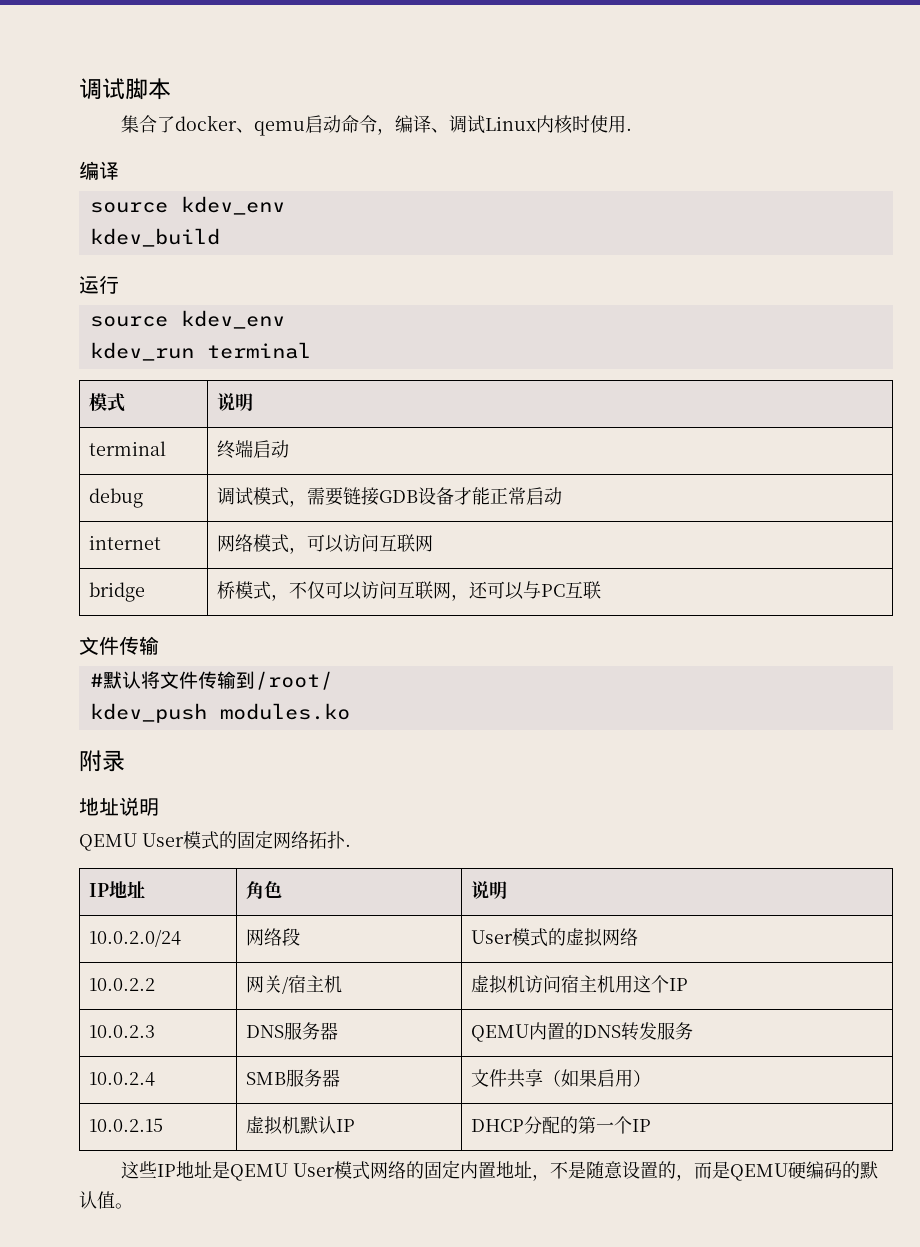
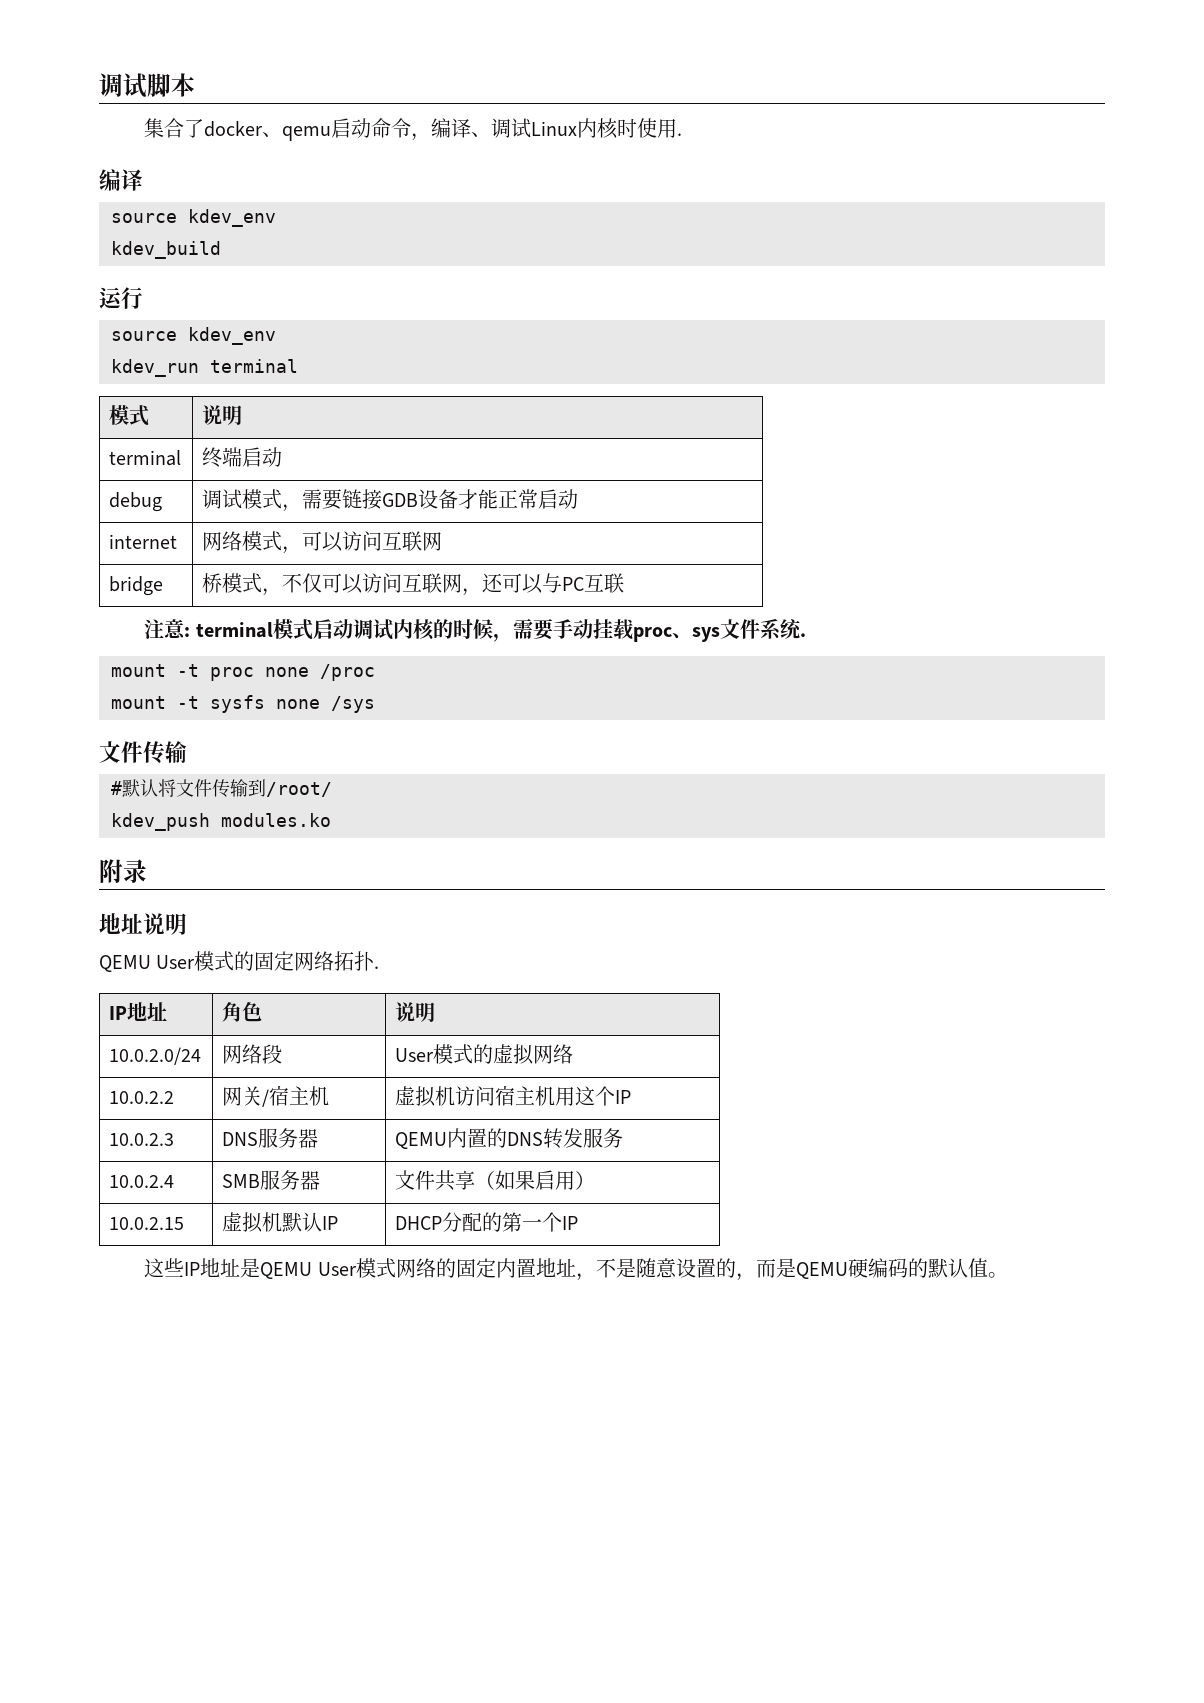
(601, 590) none -> [144,618,806,642] [111,664,375,681] [111,695,375,713] // 注意: terminal模式启动调试内核的时候，需要手动挂载proc、sys文件系统. // mount -t proc none /proc // mount -t sysfs none /sys

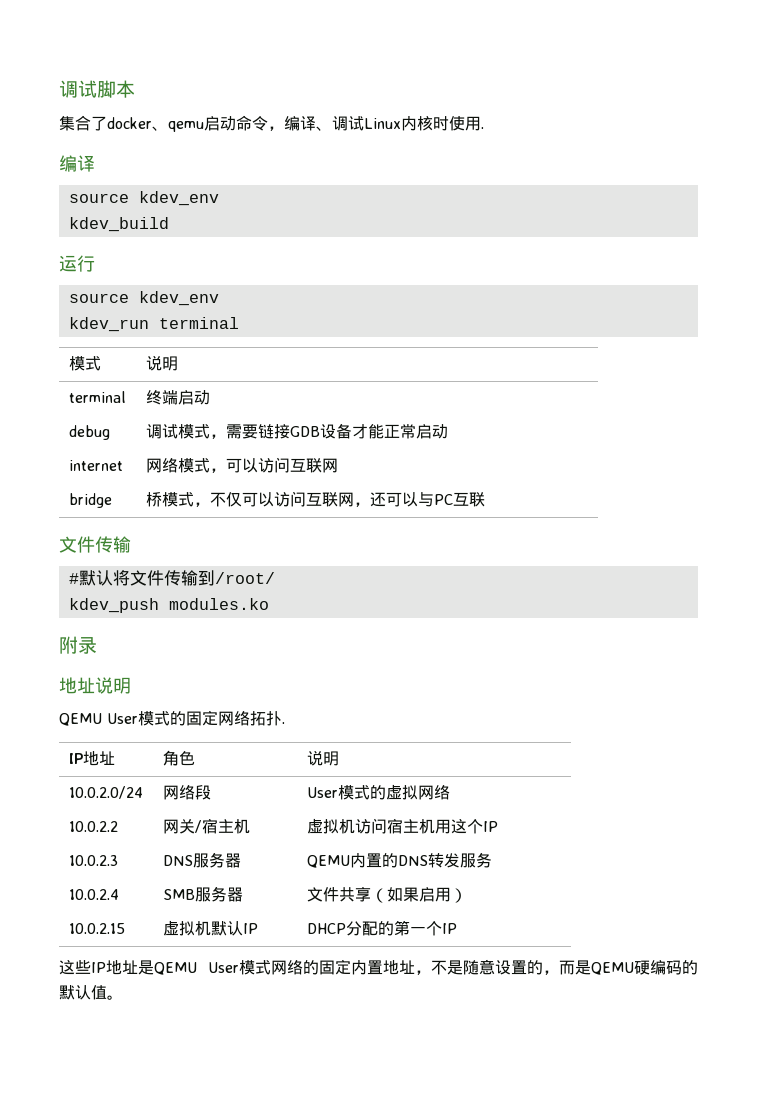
[144,618,806,642] [111,664,375,681] [111,695,375,713] // 注意: terminal模式启动调试内核的时候，需要手动挂载proc、sys文件系统. // mount -t proc none /proc // mount -t sysfs none /sys -> (485, 499) none

